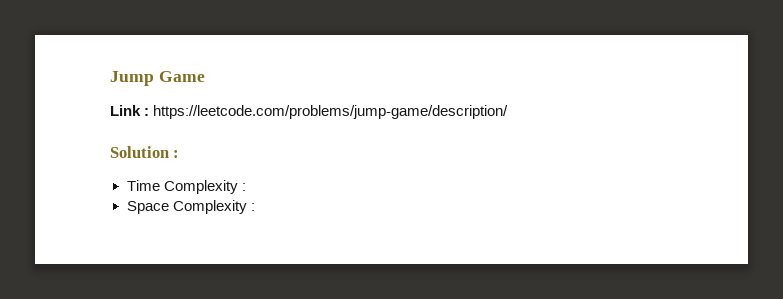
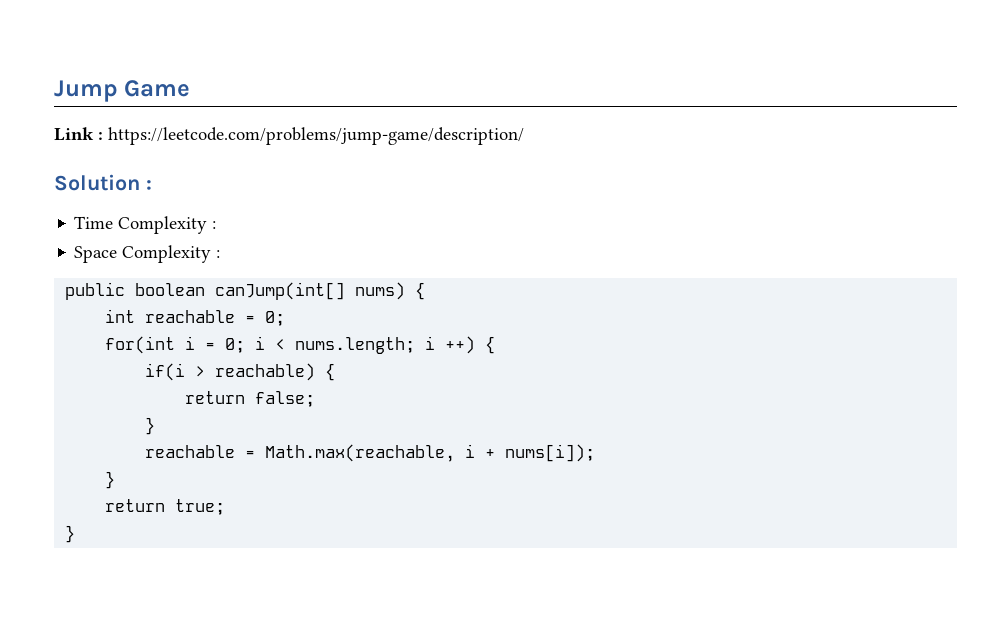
(255, 207) none -> [65,282,426,300] [105,309,286,326] [105,336,496,354] [145,363,336,381] [185,391,316,407] [145,417,156,435] [145,444,596,462] [105,471,116,489] [105,499,226,515] [65,525,76,543] // public boolean canJump(int[] nums) { // int reachable = 0; // for(int i = 0; i < nums.length; i ++) { // if(i > reachable) { // return false; // } // reachable = Math.max(reachable, i + nums[i]); // } // return true; // }

